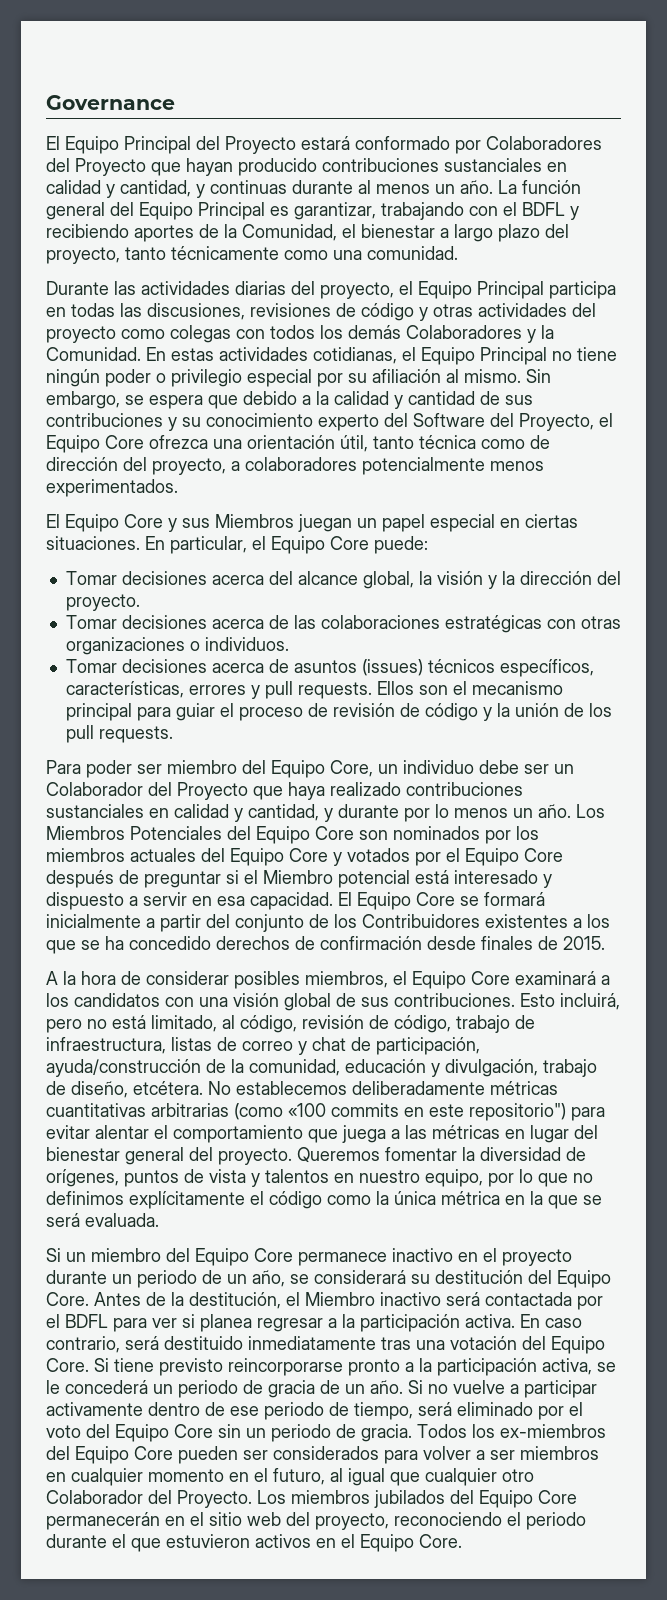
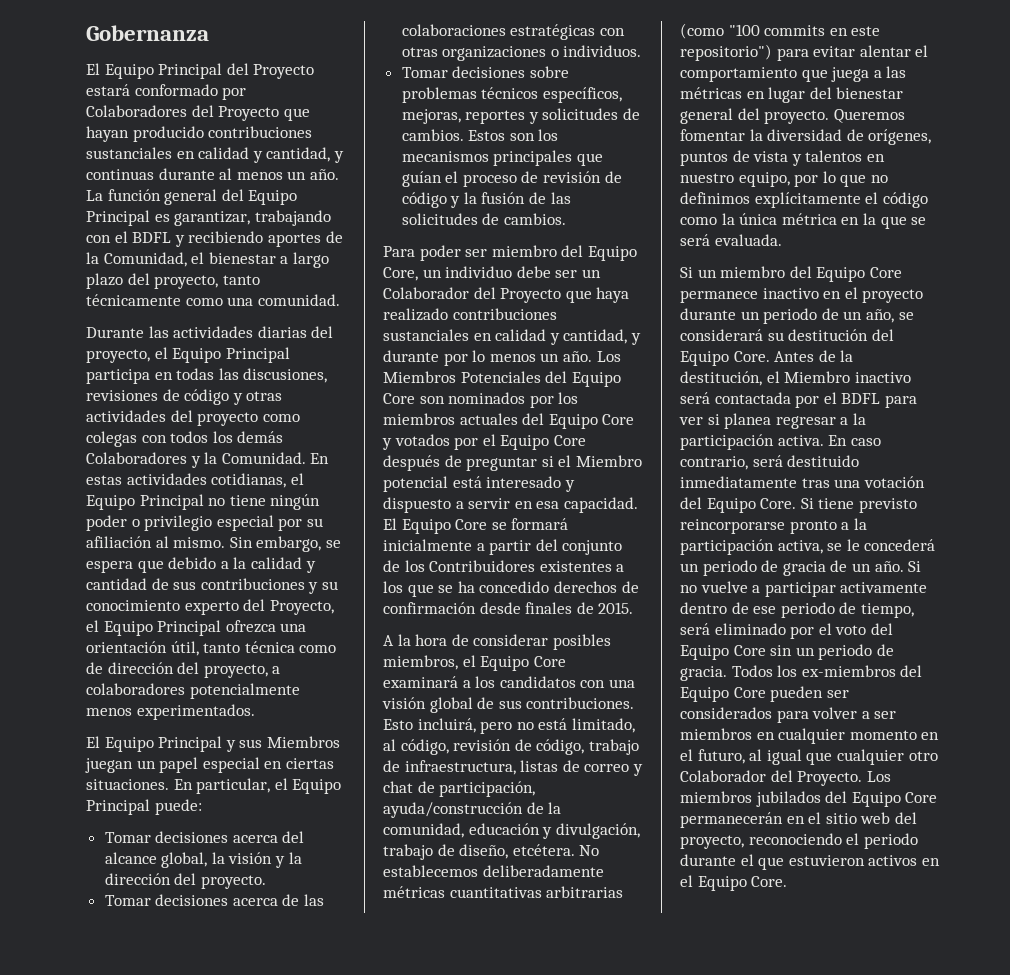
[46,95,175,110] Governance -> [86,25,209,41] Gobernanza
[413,413,514,427] Software del -> (266, 605) none
[105,435,144,449] Core -> [157,620,222,636] Principal
[124,514,163,528] Core -> [158,736,223,752] Principal
[330,536,369,550] Core -> [86,799,150,815] Principal
[211,659,594,677] [65,681,563,699] [65,703,215,721] acerca de asuntos (issues) técnicos específicos, características, errores y pull requests. Ellos son el mecanismo principal para guiar -> [529,66,569,78] [401,87,622,103] [401,108,641,124] [401,129,559,141] [401,150,603,166] [401,171,442,187] sobre problemas técnicos específicos, mejoras, reportes y solicitudes de cambios. Estos son los mecanismos principales que guían
[514,703,612,717] [65,725,173,743] unión de los pull requests. -> [481,192,571,204] [401,213,566,225] fusión de las solicitudes de cambios.
[288,1103,326,1117] «100 -> [728,24,760,36] "100

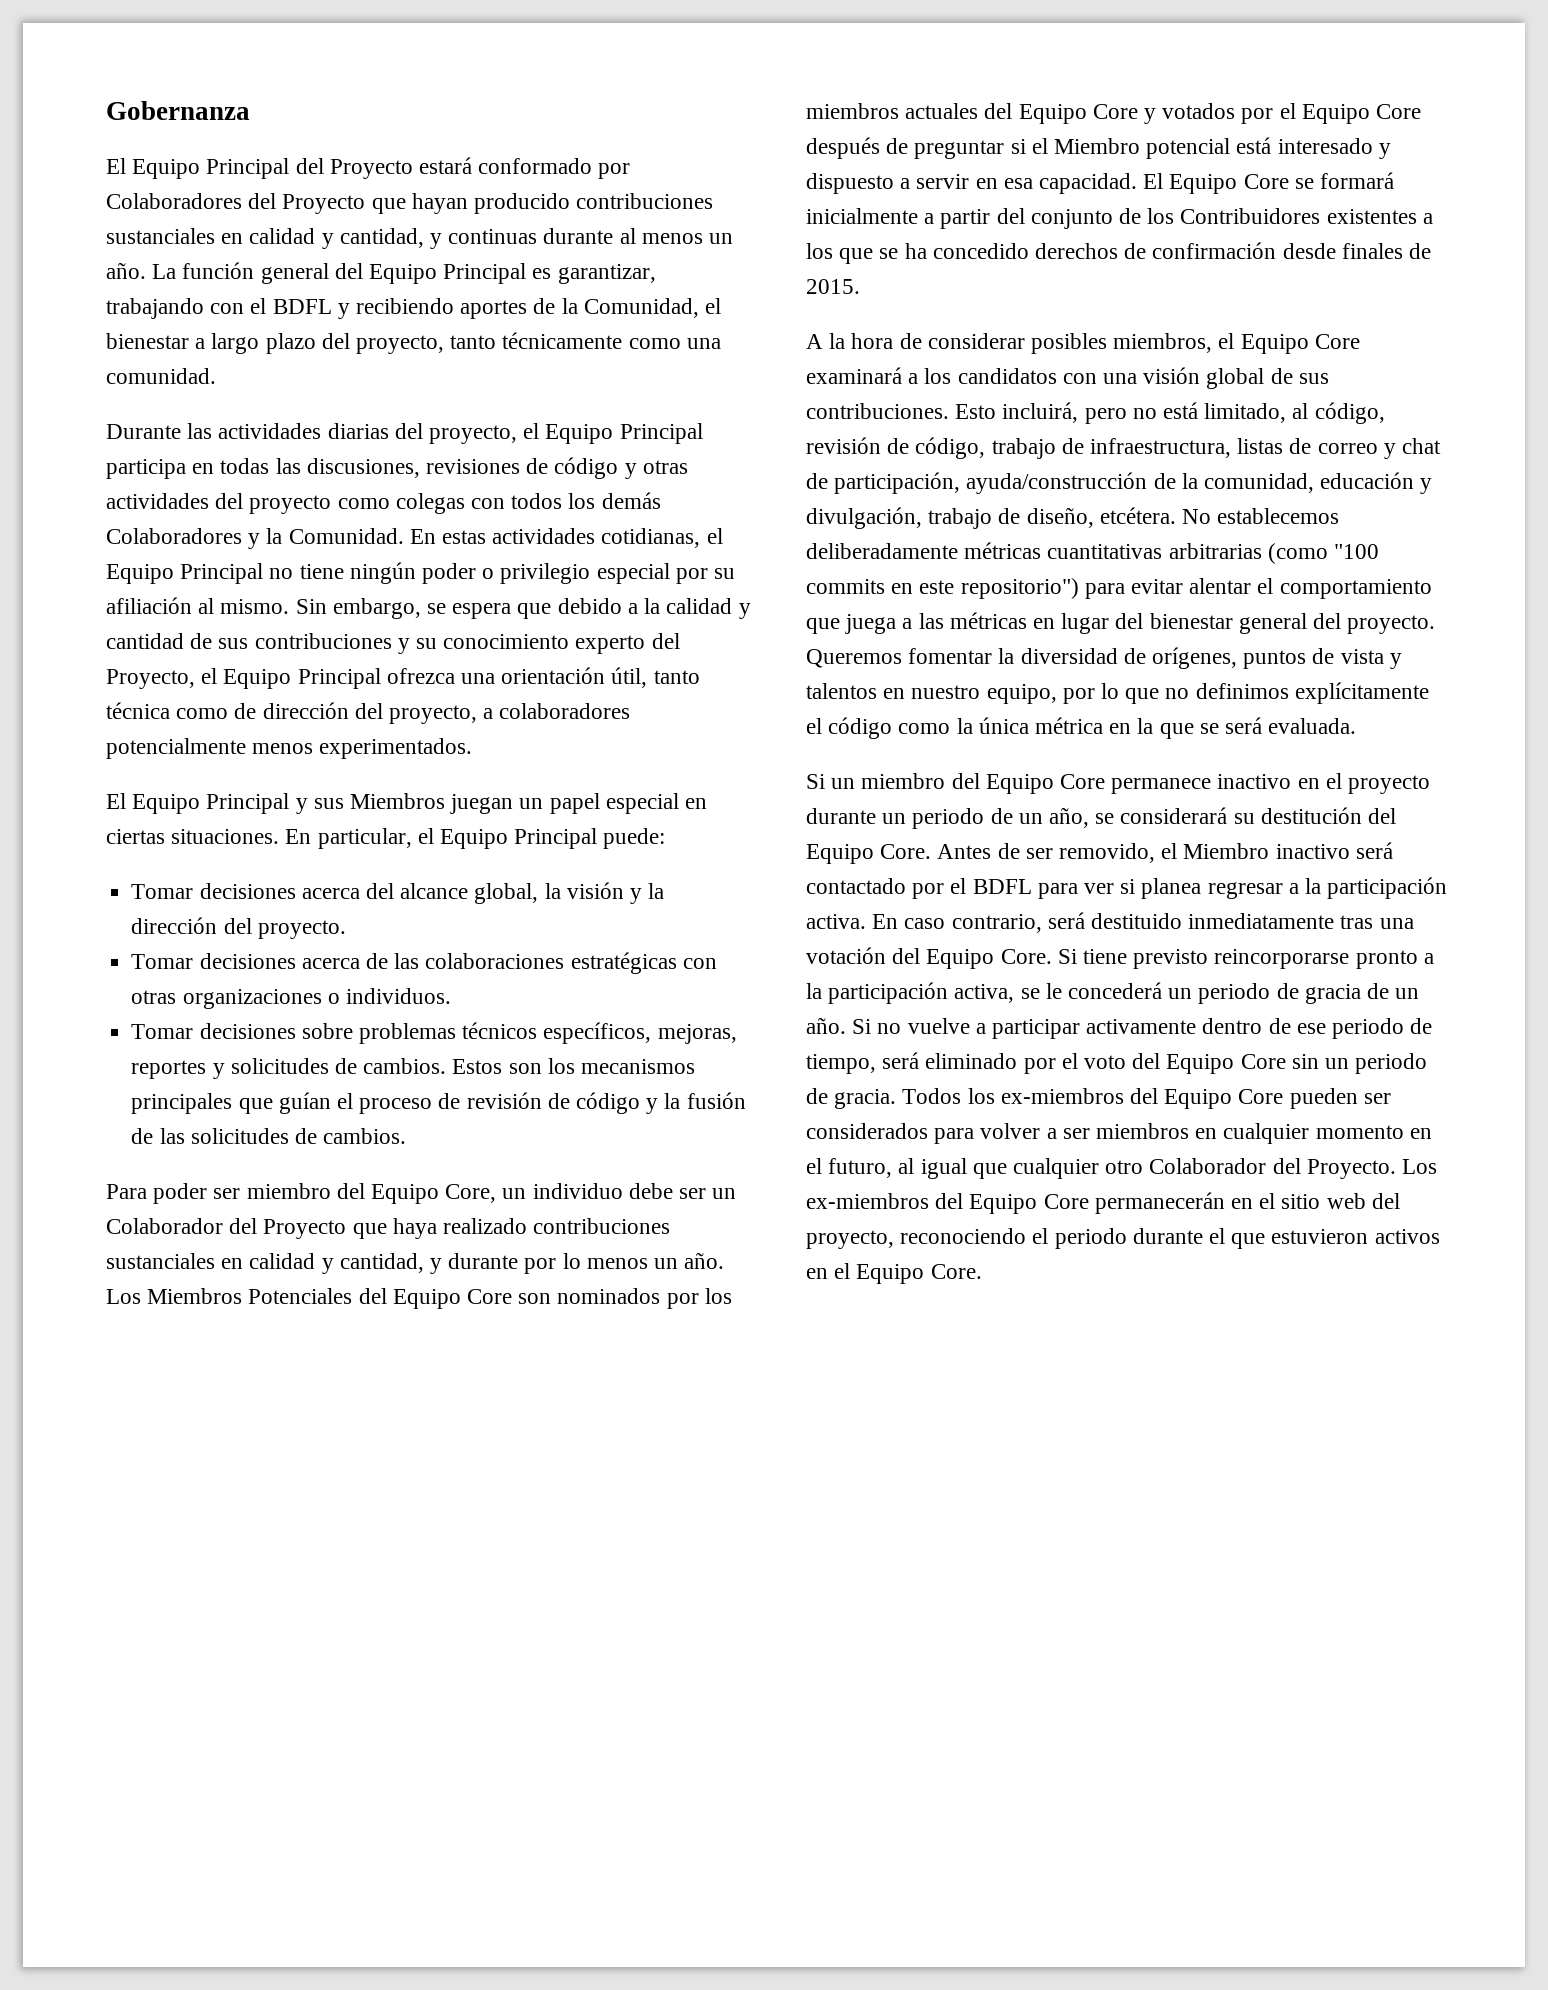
[840,350,854,362] [680,371,762,386] la destitución, -> [1025,843,1156,863] ser removido,
[714,392,791,404] contactada -> [806,878,906,894] contactado
[680,791,821,807] miembros jubilados -> [806,1193,929,1209] ex-miembros

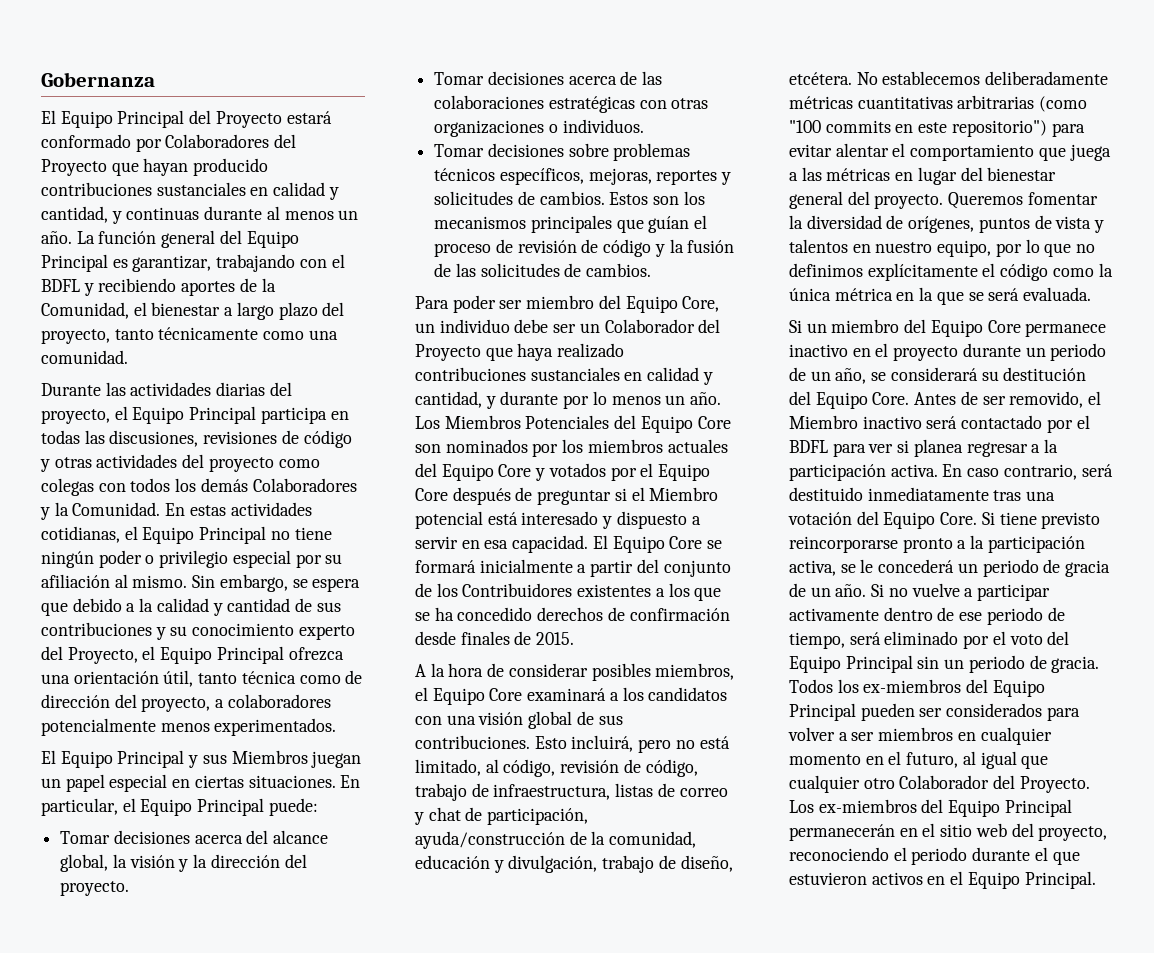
[1240,1054,1286,1069] Core -> [845,655,913,673] Principal
[1238,1089,1284,1104] Core -> [789,703,856,721] Principal
[1043,1194,1089,1209] Core -> [1004,799,1072,817] Principal
[930,1264,982,1279] Core. -> [1024,871,1096,889] Principal.

